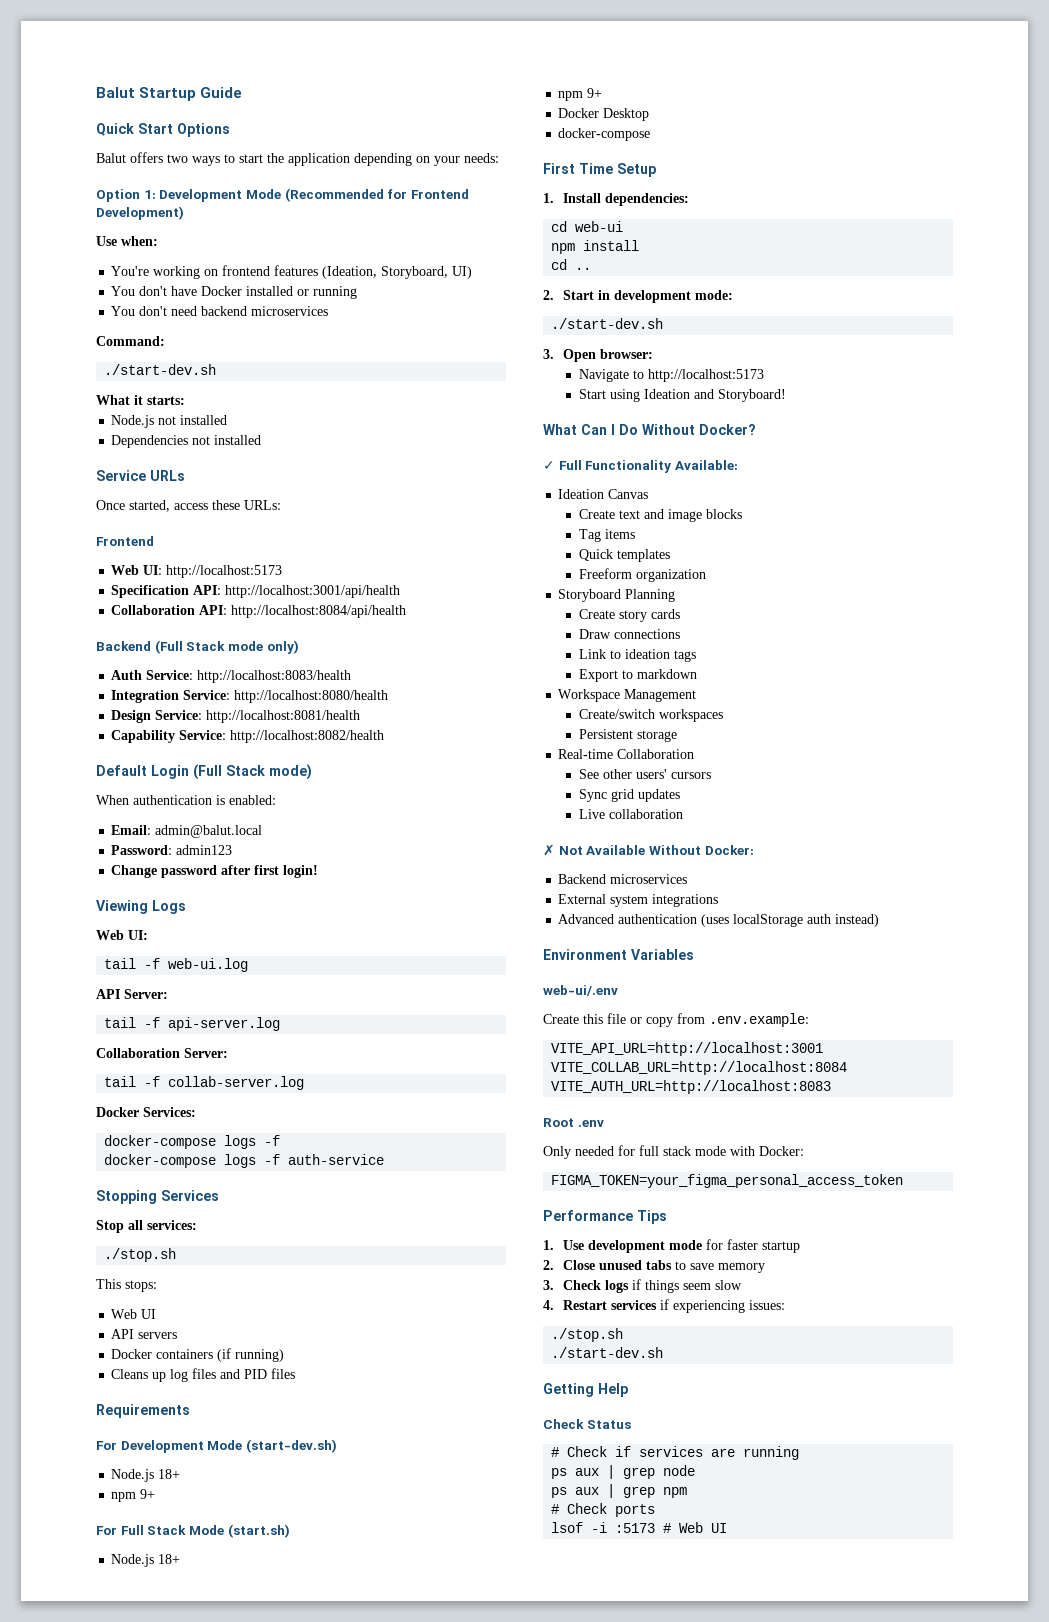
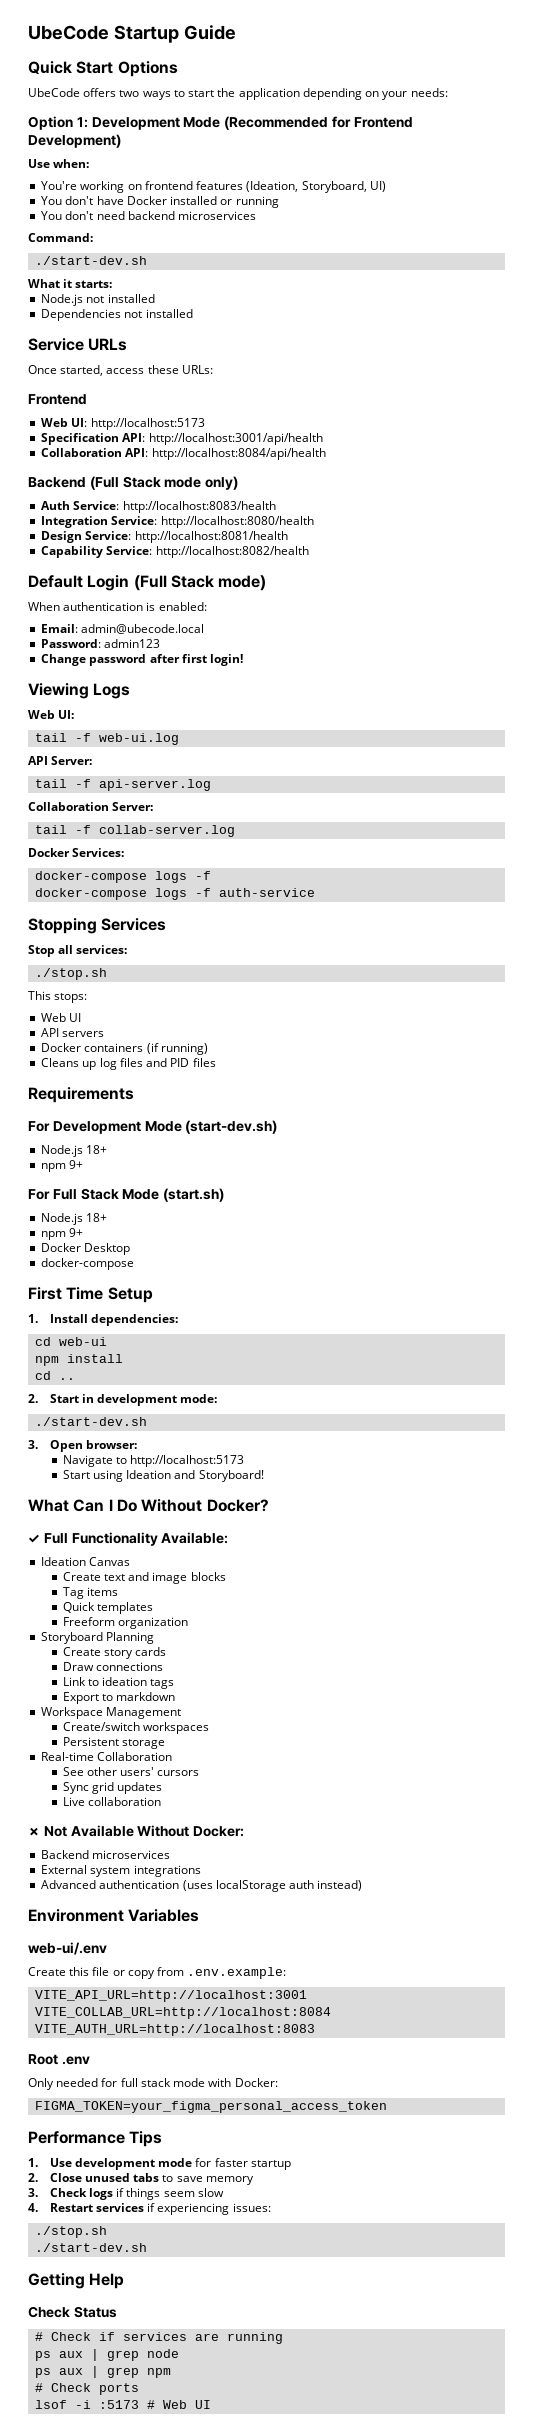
[96,87,135,98] Balut -> [28,25,109,40] UbeCode
[96,153,126,163] Balut -> [28,88,80,97] UbeCode
[155,825,263,838] admin@balut.local -> [81,624,205,634] admin@ubecode.local

